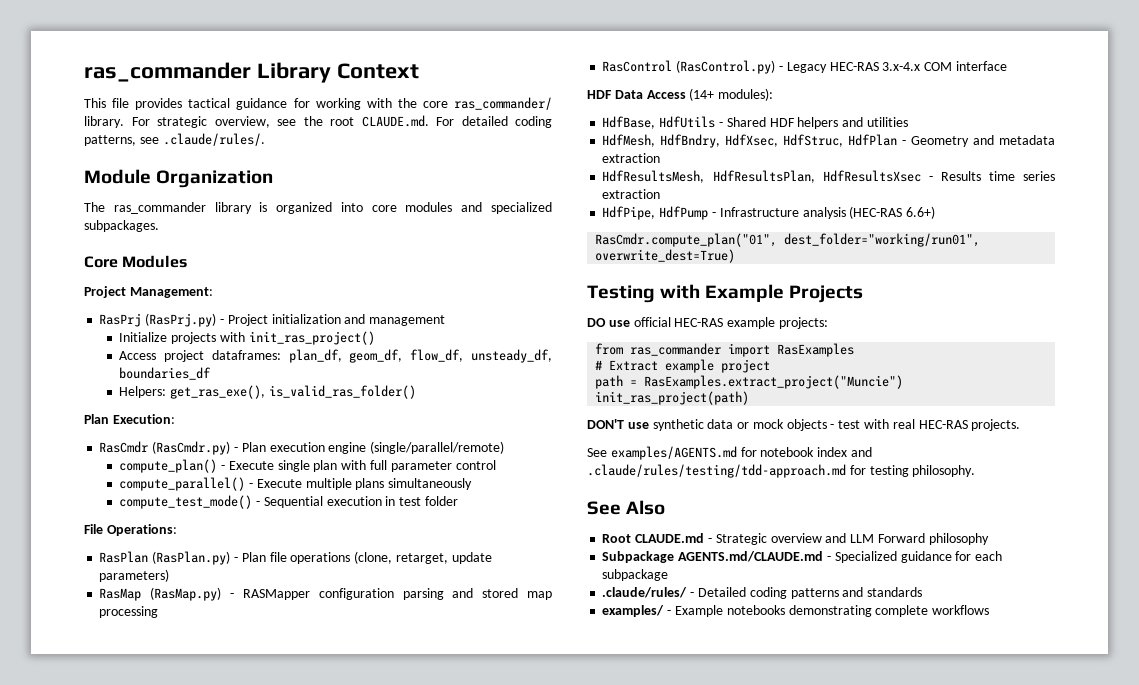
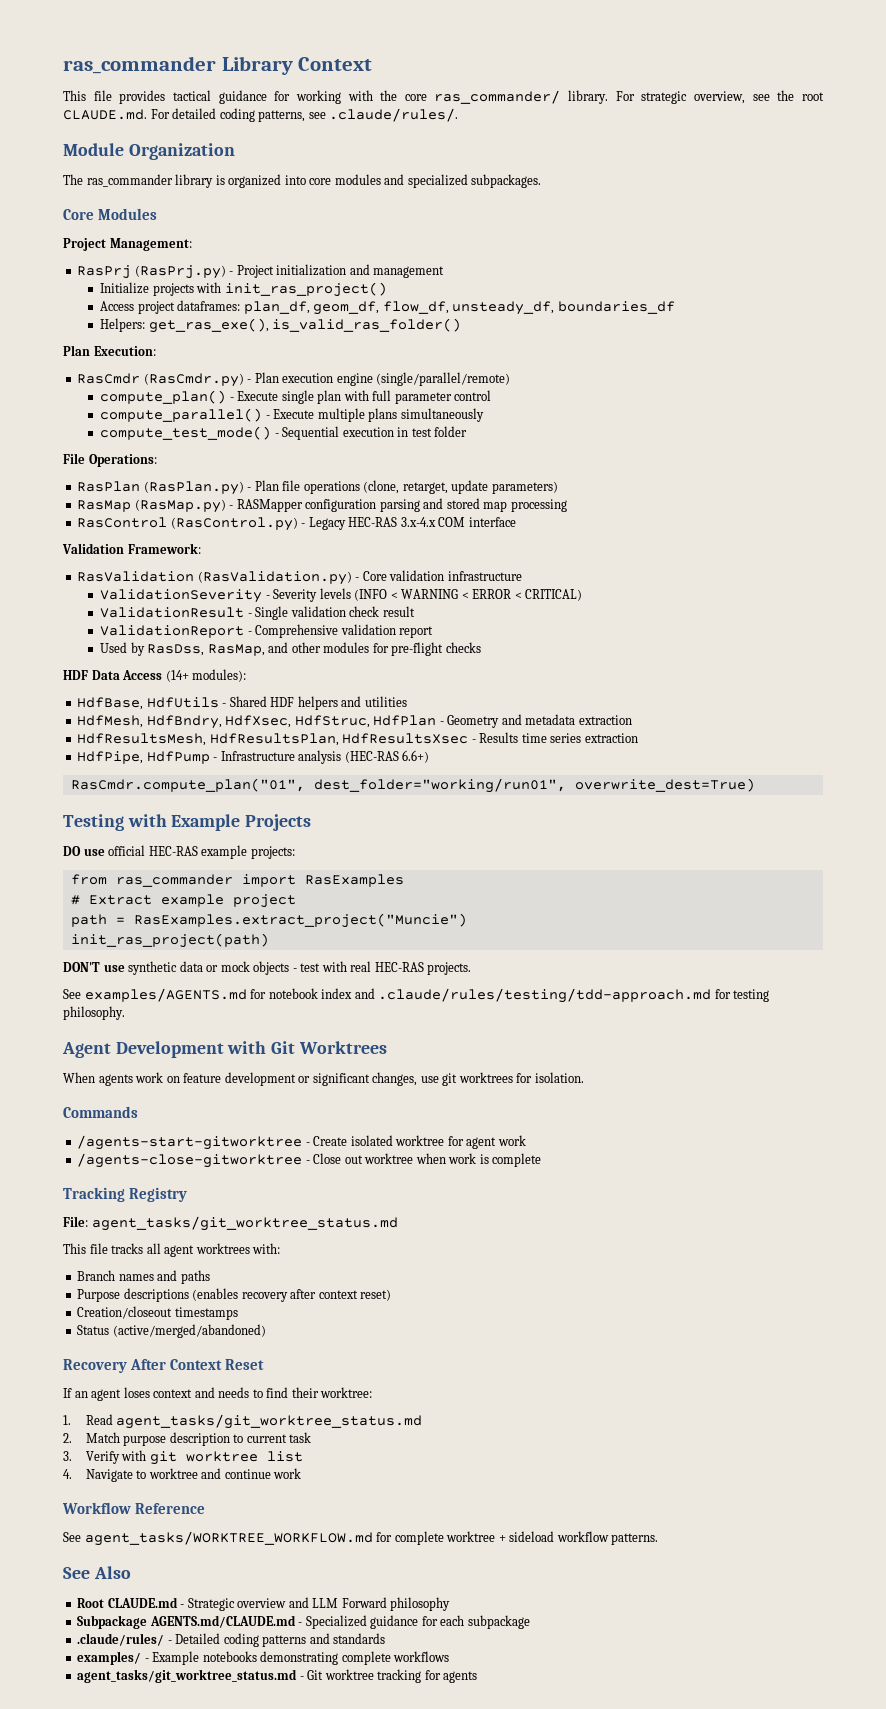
(1007, 66) none -> [62,543,201,554] [77,570,522,585] [100,588,583,603] [100,606,415,620] [100,624,434,638] [100,642,481,656] // Validation Framework: // RasValidation (RasValidation.py) - Core validation infrastructure // ValidationSeverity - Severity levels (INFO < WARNING < ERROR < CRITICAL) // ValidationResult - Single validation check result // ValidationReport - Comprehensive validation report // Used by RasDss, RasMap, and other modules for pre-flight checks
(976, 471) none -> [62,1041,387,1058] [63,1072,584,1086] [63,1106,138,1118] [77,1135,526,1150] [77,1153,542,1168] [63,1187,188,1202] [63,1216,398,1231] [63,1243,281,1257] [77,1270,210,1284] [77,1288,392,1302] [77,1306,238,1320] [77,1324,266,1338] [63,1359,265,1373] [63,1387,373,1401] [63,1414,423,1429] [63,1432,312,1446] [63,1450,303,1465] [63,1468,302,1482] [62,1502,206,1514] [63,1531,659,1546] // Agent Development with Git Worktrees // When agents work on feature development or significant changes, use git worktrees for isolation. // Commands // /agents-start-gitworktree - Create isolated worktree for agent work // /agents-close-gitworktree - Close out worktree when work is complete // Tracking Registry // File: agent_tasks/git_worktree_status.md // This file tracks all agent worktrees with: // Branch names and paths // Purpose descriptions (enables recovery after context reset) // Creation/closeout timestamps // Status (active/merged/abandoned) // Recovery After Context Reset // If an agent loses context and needs to find their worktree: // 1. Read agent_tasks/git_worktree_status.md // 2. Match purpose description to current task // 3. Verify with git worktree list // 4. Navigate to worktree and continue work // Workflow Reference // See agent_tasks/WORKTREE_WORKFLOW.md for complete worktree + sideload workflow patterns.
(990, 610) none -> [77,1669,478,1683] // agent_tasks/git_worktree_status.md - Git worktree tracking for agents

